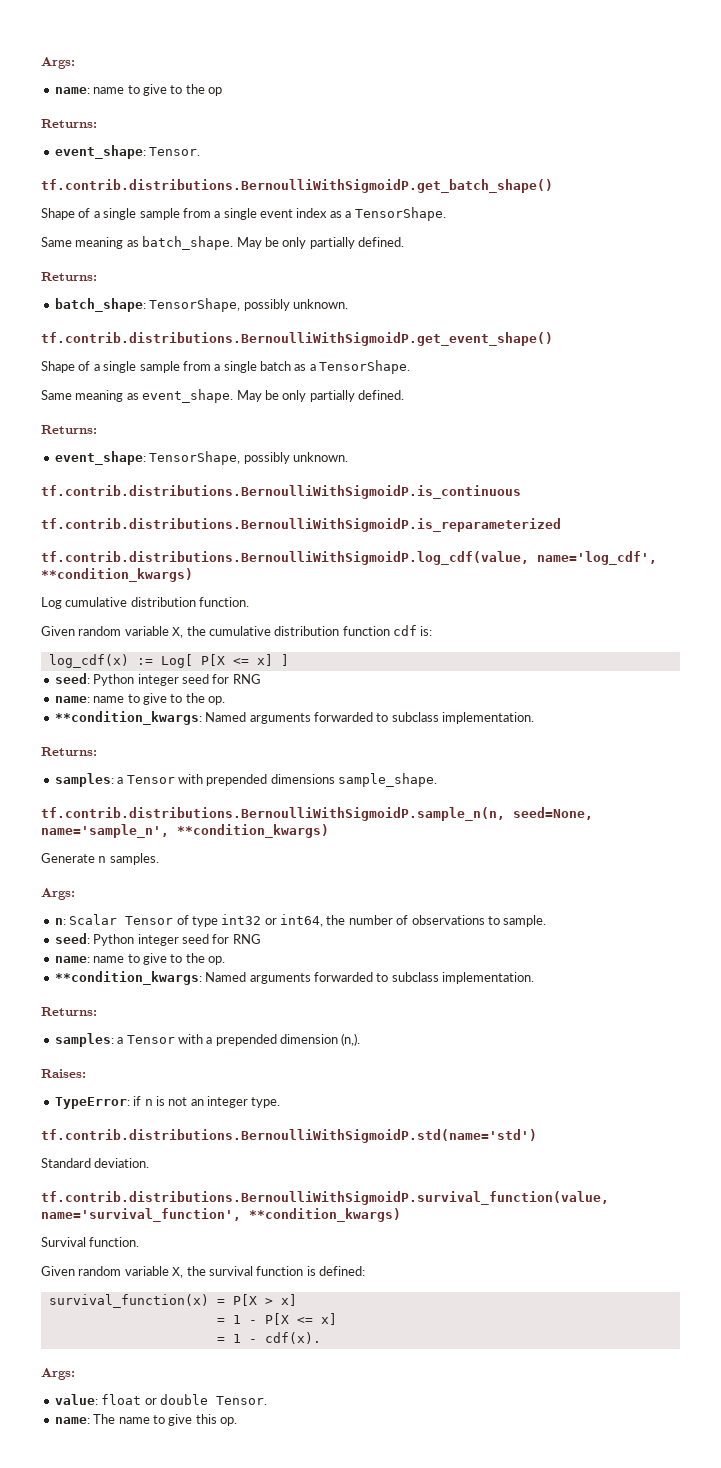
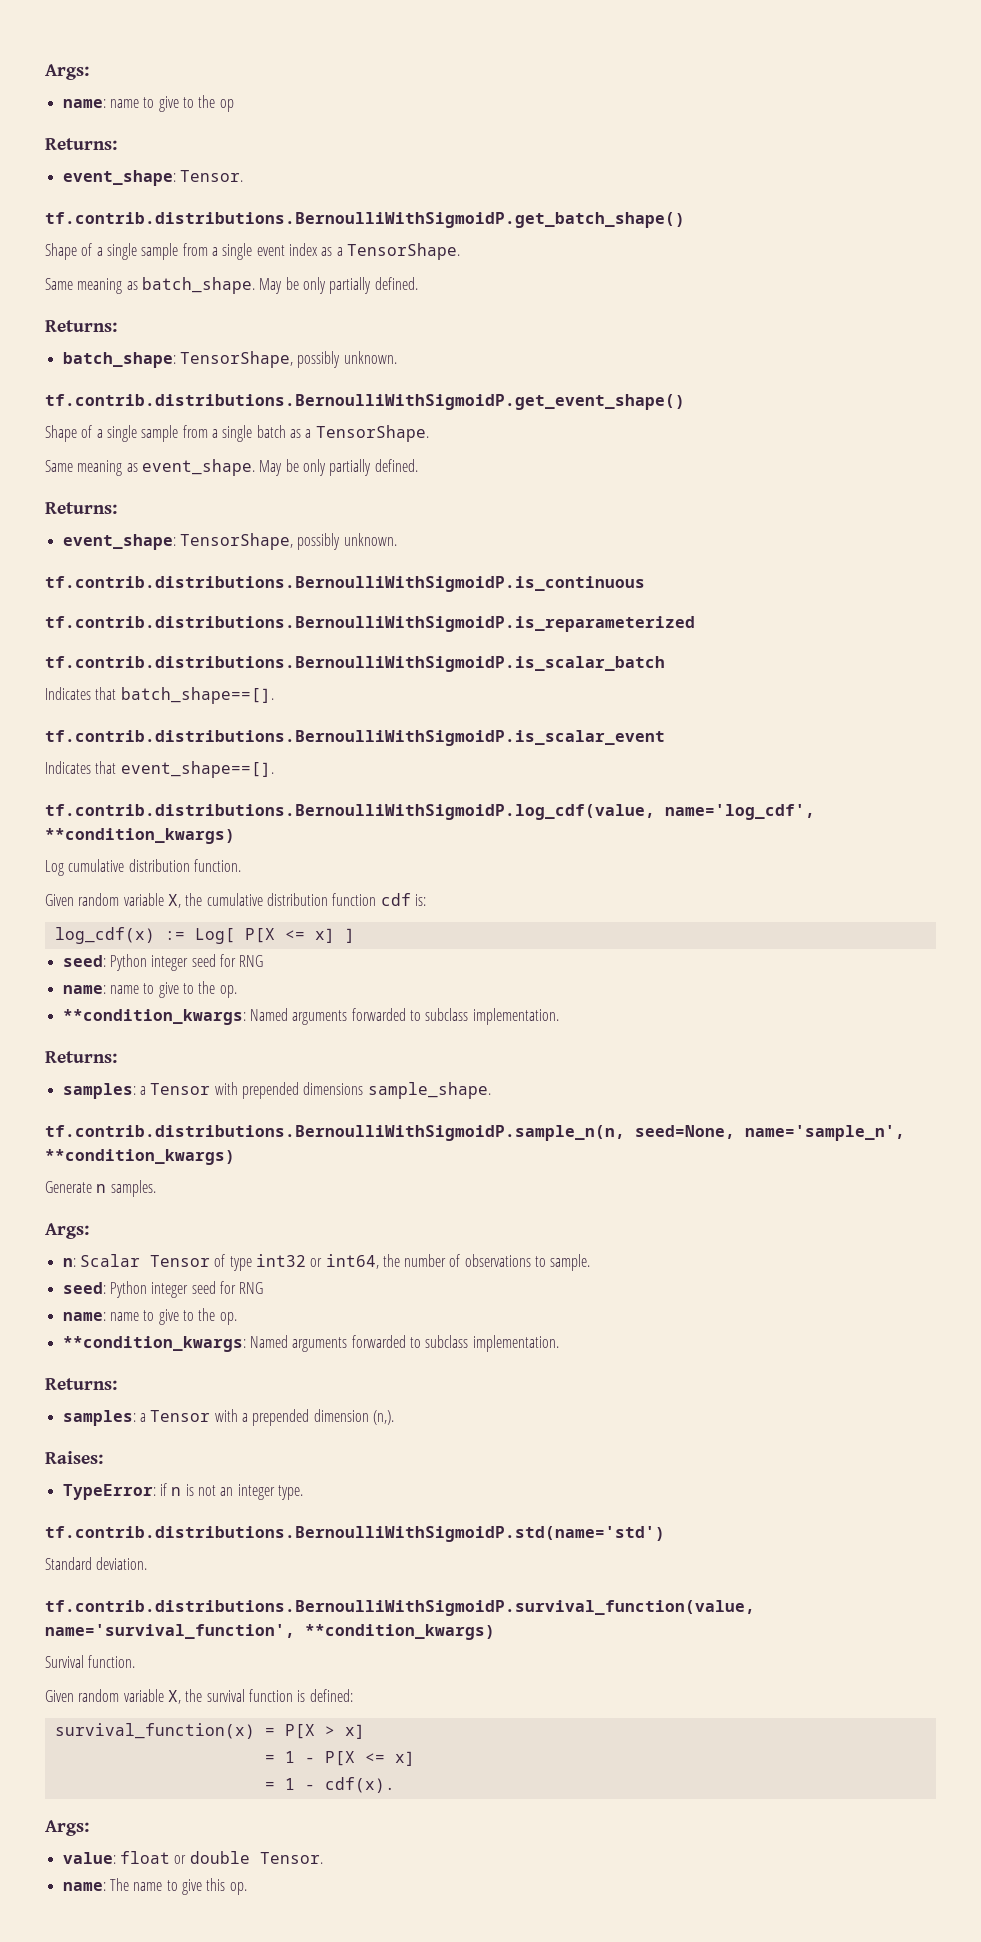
(561, 525) none -> [45,656,665,672] [45,687,274,704] [45,730,665,746] [45,761,274,778] // tf.contrib.distributions.BernoulliWithSigmoidP.is_scalar_batch // Indicates that batch_shape==[]. // tf.contrib.distributions.BernoulliWithSigmoidP.is_scalar_event // Indicates that event_shape==[].

